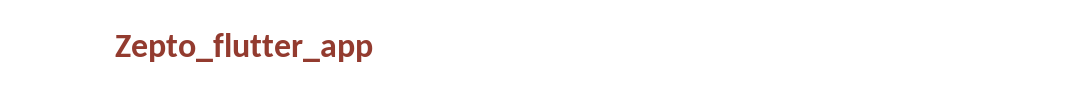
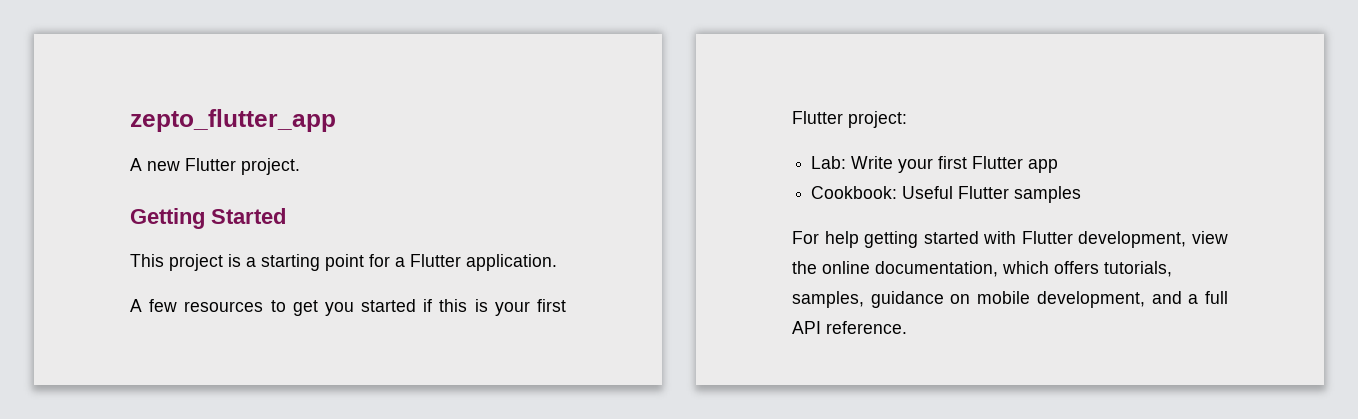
[115,33,373,62] Zepto_flutter_app -> [130,109,336,132] [130,158,300,175] [130,208,286,229] [130,254,557,271] [130,299,566,316] [792,111,907,128] [811,156,1059,173] [811,186,1082,203] [792,231,1228,248] [792,261,1172,277] [792,291,1228,308] [792,321,907,334] zepto_flutter_app // A new Flutter project. // Getting Started // This project is a starting point for a Flutter application. // A few resources to get you started if this is your first Flutter project: // Lab: Write your first Flutter app // Cookbook: Useful Flutter samples // For help getting started with Flutter development, view the online documentation, which offers tutorials, samples, guidance on mobile development, and a full API reference.

